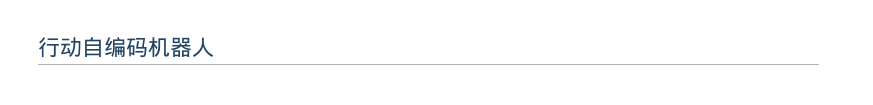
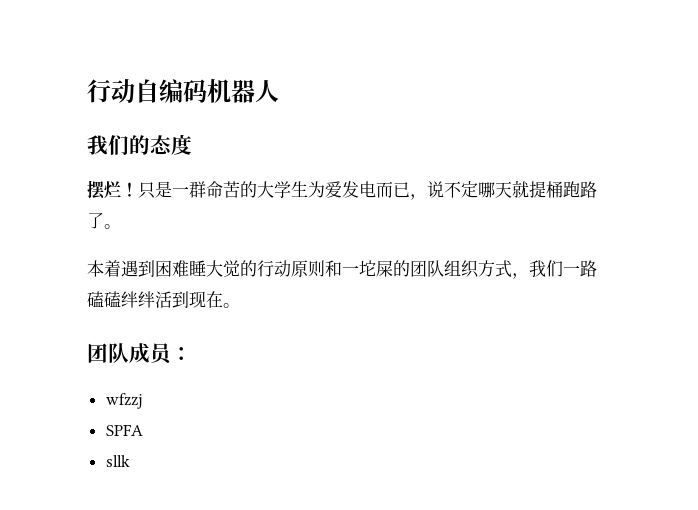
(214, 47) none -> [87,134,192,155] [87,180,597,200] [87,212,121,229] [87,260,597,279] [87,291,240,308] [87,343,192,365] [105,393,143,409] [105,424,143,436] [105,455,130,467] // 我们的态度 // 摆烂！只是一群命苦的大学生为爱发电而已，说不定哪天就提桶跑路了。 // 本着遇到困难睡大觉的行动原则和一坨屎的团队组织方式，我们一路磕磕绊绊活到现在。 // 团队成员： // wfzzj // SPFA // sllk

